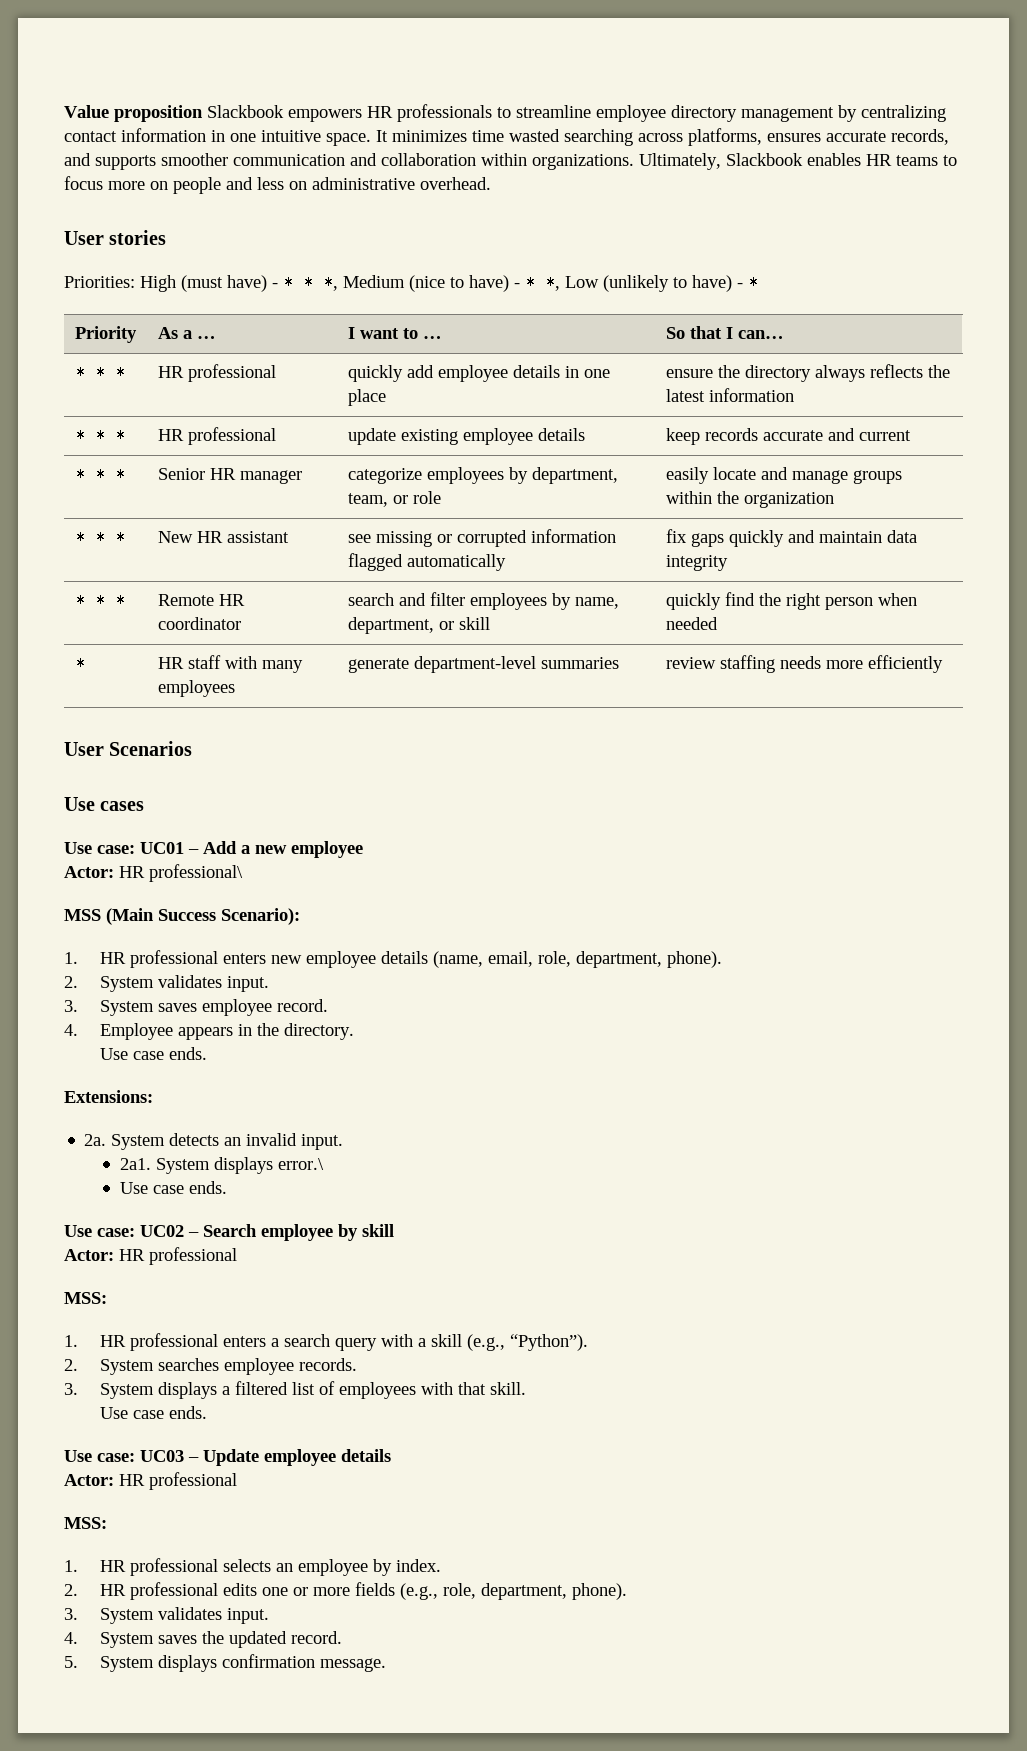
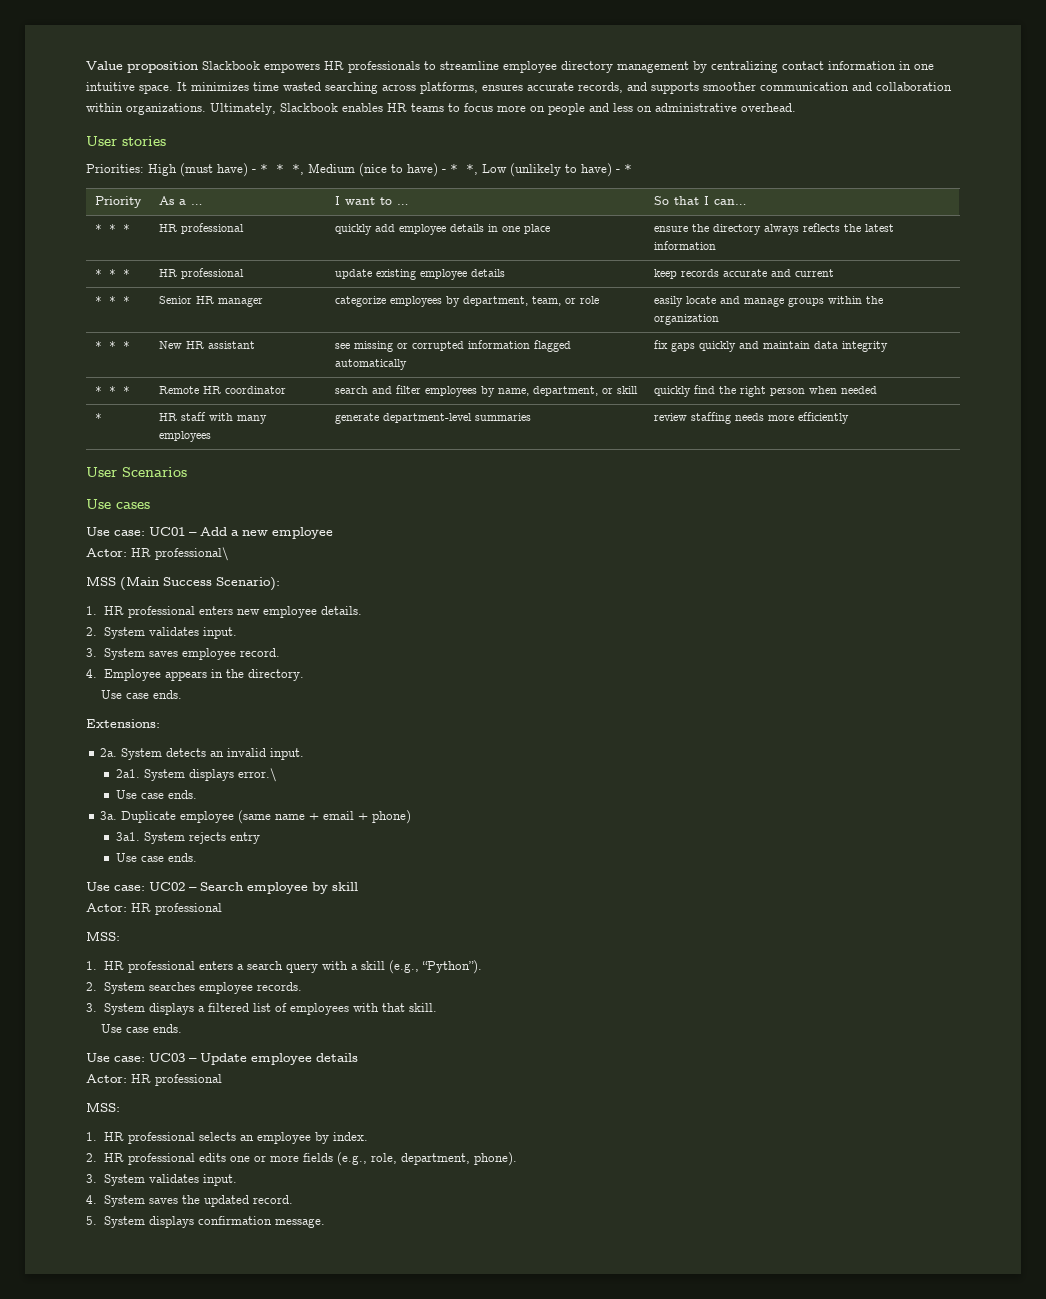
[380,951,722,968] details (name, email, role, department, phone). -> [320,606,362,615] details.
(228, 1187) none -> [100,810,412,824] [115,832,260,844] [115,853,197,862] // 3a. Duplicate employee (same name + email + phone) // 3a1. System rejects entry // Use case ends.

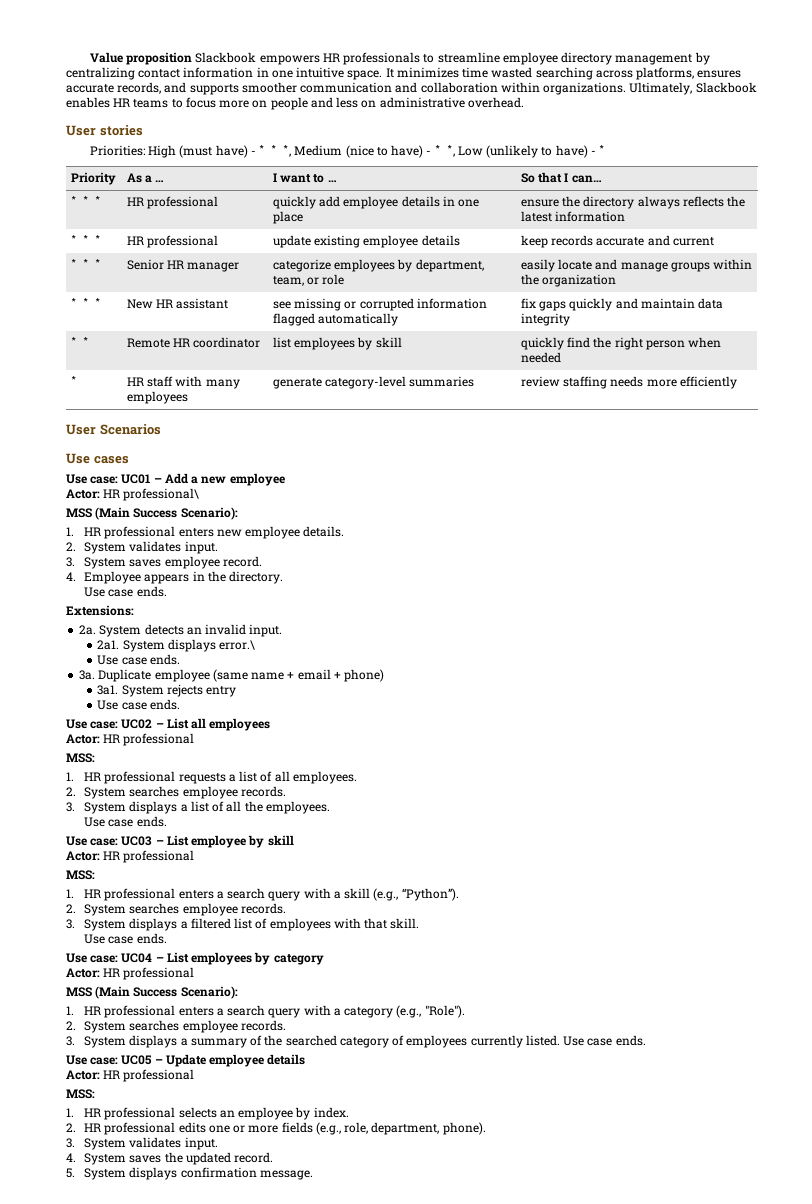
[122,386,130,394] * -> (90, 342) none
[334,385,613,397] search and filter employees by name, department, or -> [273,337,373,350] list employees by
[382,413,472,423] department-level -> [325,376,407,389] category-level
[200,882,243,891] Search -> [166,718,271,731] [66,733,195,746] [66,753,95,763] [66,771,357,784] [66,786,286,799] [66,801,330,814] [84,816,167,827] [66,835,189,846] List all employees // Actor: HR professional // MSS: // 1. HR professional requests a list of all employees. // 2. System searches employee records. // 3. System displays a list of all the employees. // Use case ends. // Use case: UC03 – List
[149,1053,185,1062] UC03 -> [121,952,324,965] [66,967,195,980] [66,986,238,999] [66,1005,465,1018] [66,1020,286,1033] [66,1035,646,1048] [66,1055,153,1065] UC04 – List employees by category // Actor: HR professional // MSS (Main Success Scenario): // 1. HR professional enters a search query with a category (e.g., "Role"). // 2. System searches employee records. // 3. System displays a summary of the searched category of employees currently listed. Use case ends. // Use case: UC05

